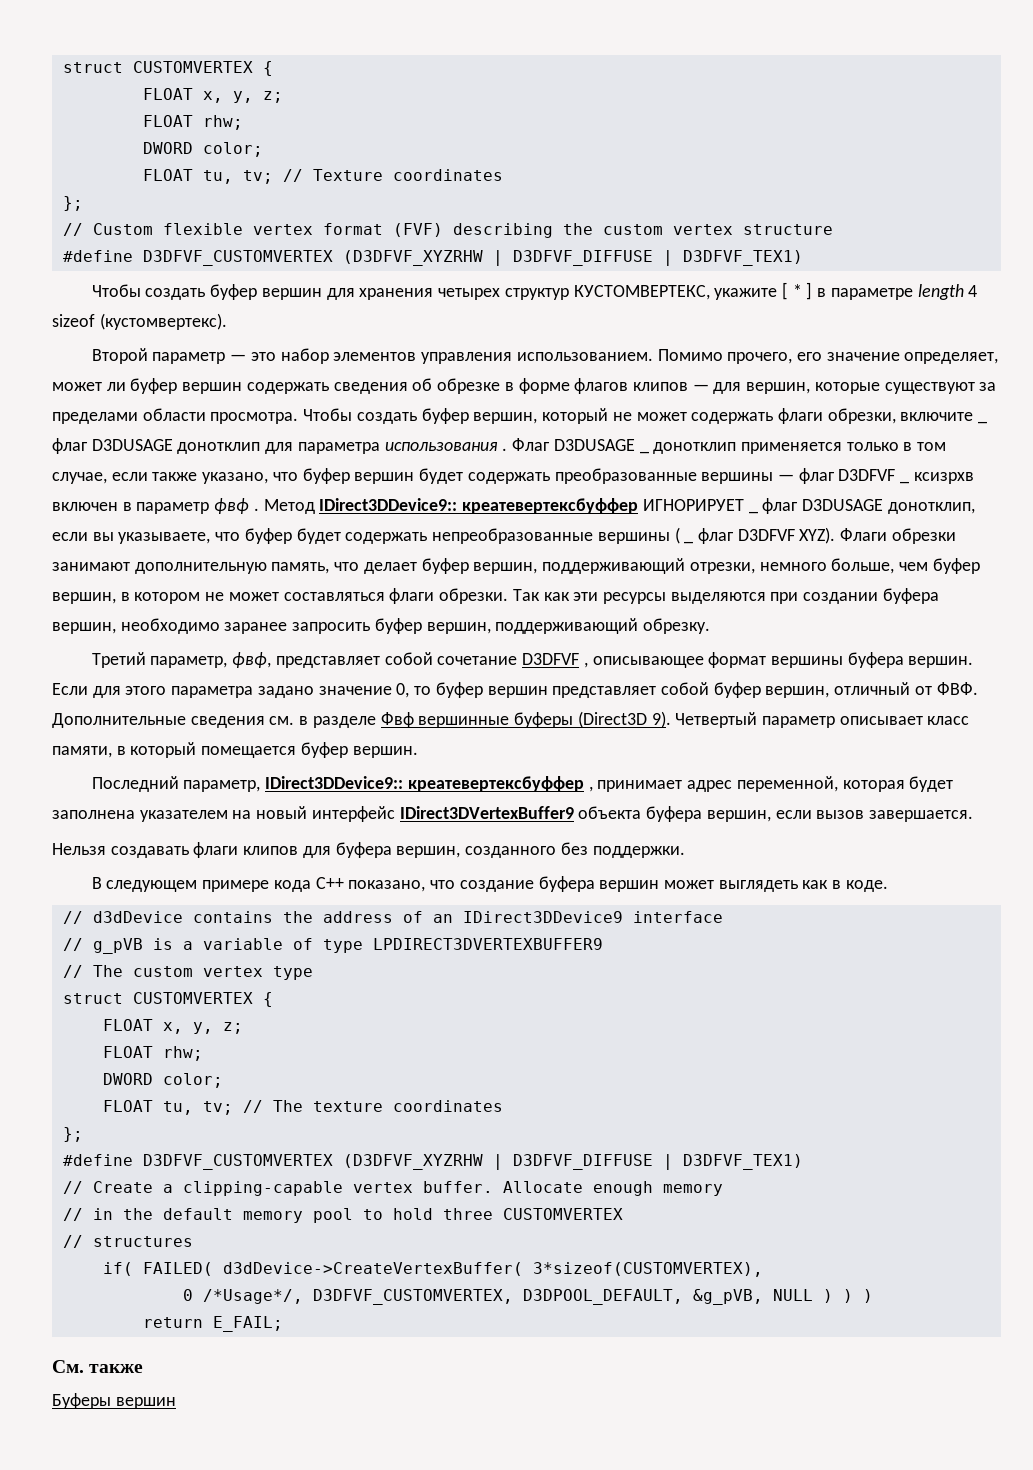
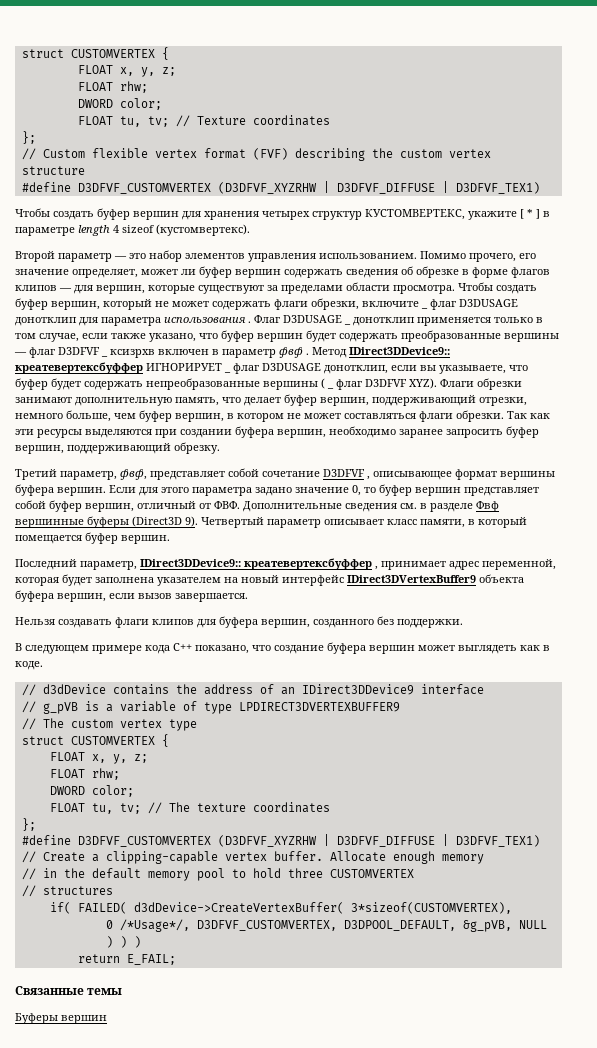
[52,1360,144,1373] См. также -> [15,986,123,995] Связанные темы

